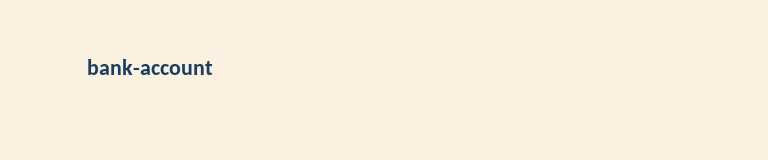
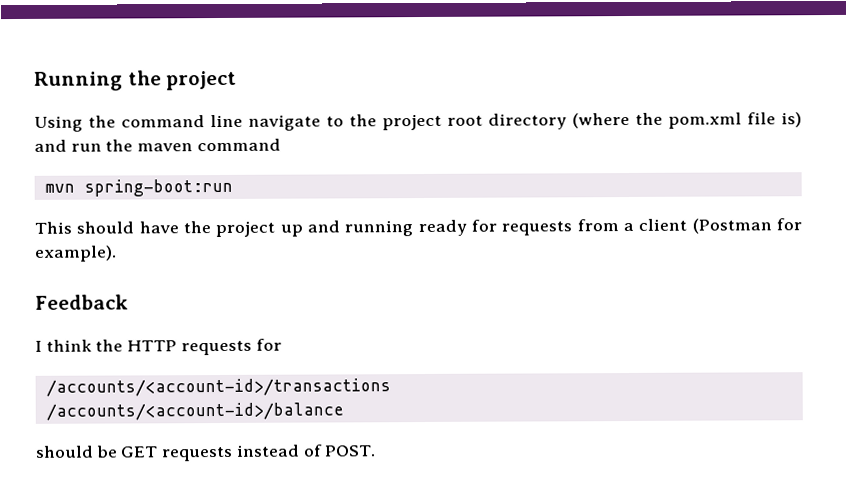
[87,59,213,75] bank-account -> [34,70,238,91] [34,112,802,132] [34,138,281,152] [44,178,233,197] [34,218,803,238] [34,245,117,262] [35,294,129,310] [35,338,282,356] [45,378,391,397] [45,402,344,421] [35,444,377,462] Running the project // Using the command line navigate to the project root directory (where the pom.xml file is) and run the maven command // mvn spring-boot:run // This should have the project up and running ready for requests from a client (Postman for example). // Feedback // I think the HTTP requests for // /accounts/<account-id>/transactions // /accounts/<account-id>/balance // should be GET requests instead of POST.

